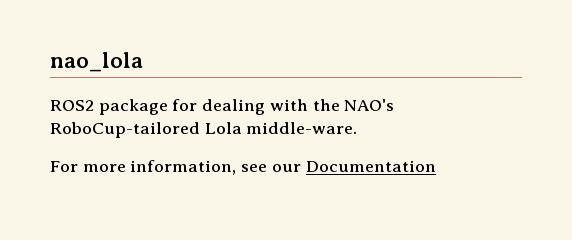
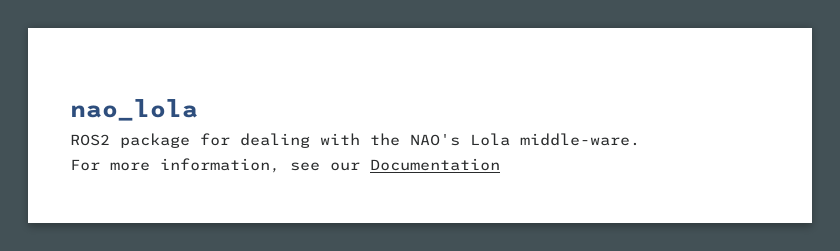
[50,122,200,138] RoboCup-tailored -> (460, 140) none

